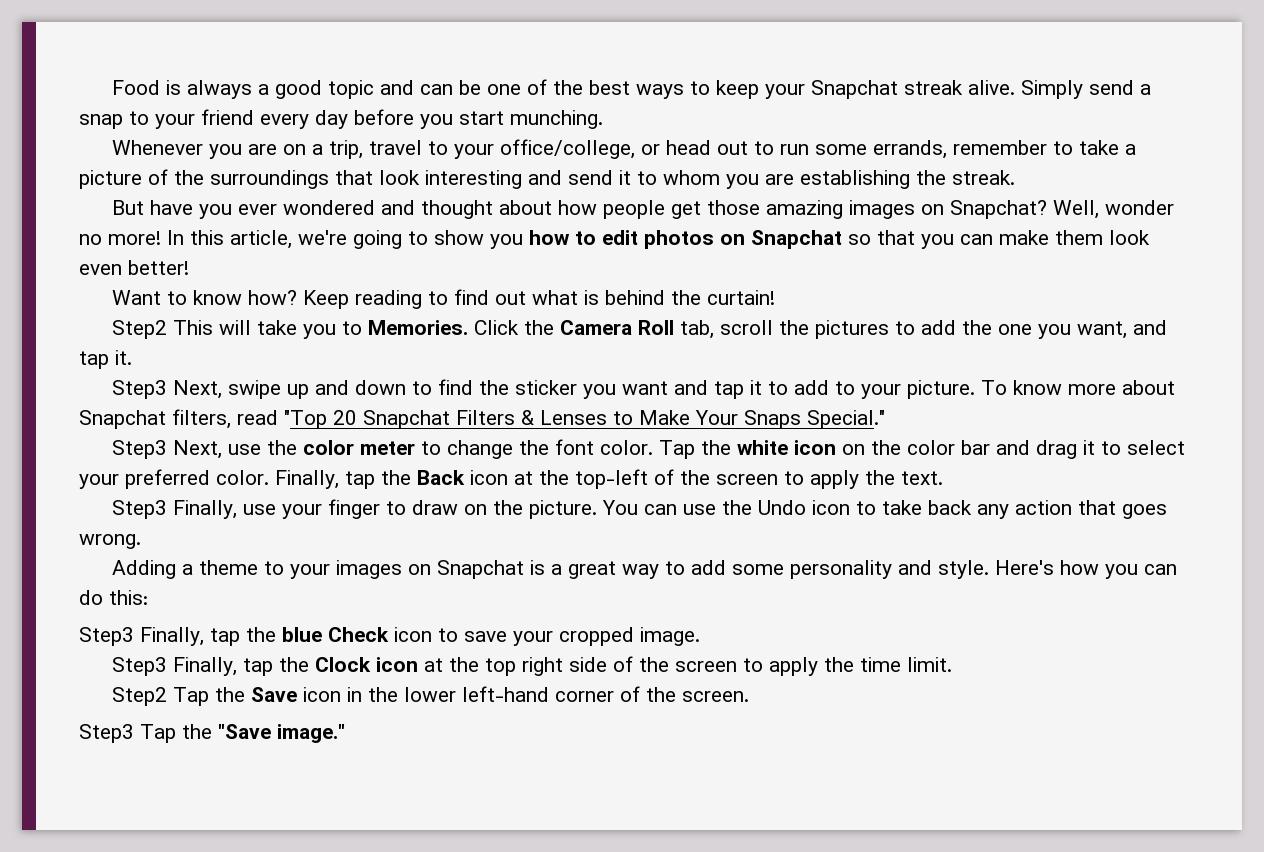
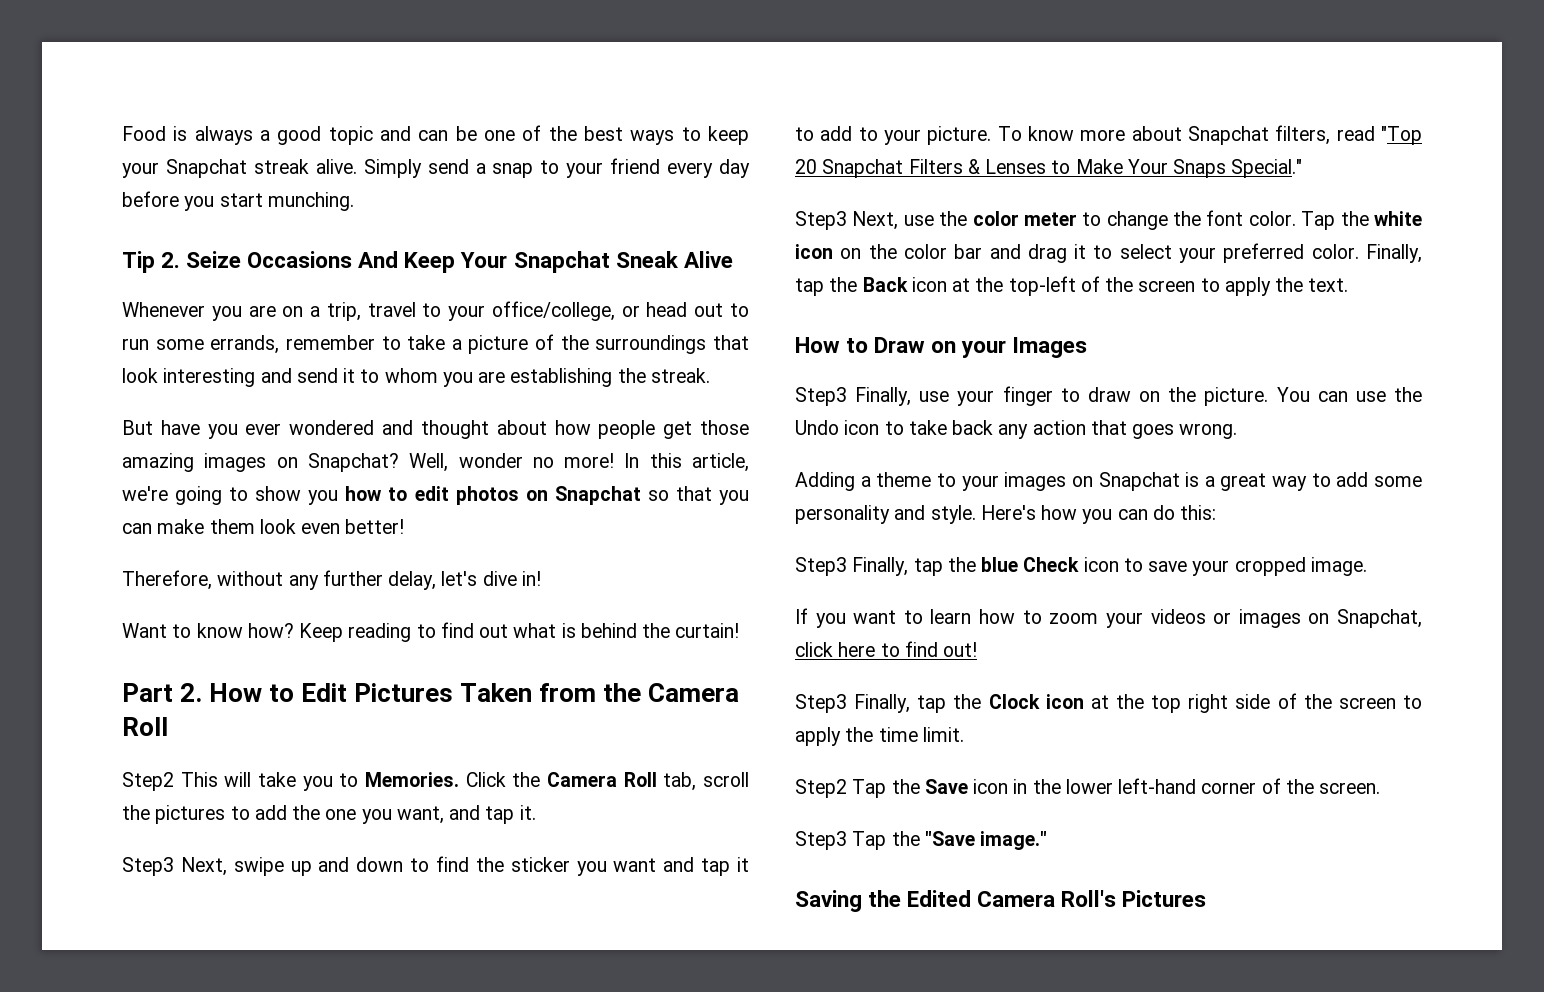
(603, 119) none -> [122,251,733,273] // Tip 2. Seize Occasions And Keep Your Snapchat Sneak Alive
(189, 267) none -> [122,570,541,590] // Therefore, without any further delay, let's dive in!
(775, 297) none -> [122,683,740,702] [122,717,168,736] // Part 2. How to Edit Pictures Taken from the Camera Roll
(943, 478) none -> [795,337,1088,358] // How to Draw on your Images
(700, 636) none -> [795,608,1422,628] [795,641,978,657] // If you want to learn how to zoom your videos or images on Snapchat, click here to find out!
(345, 733) none -> [795,890,1207,912] // Saving the Edited Camera Roll's Pictures

